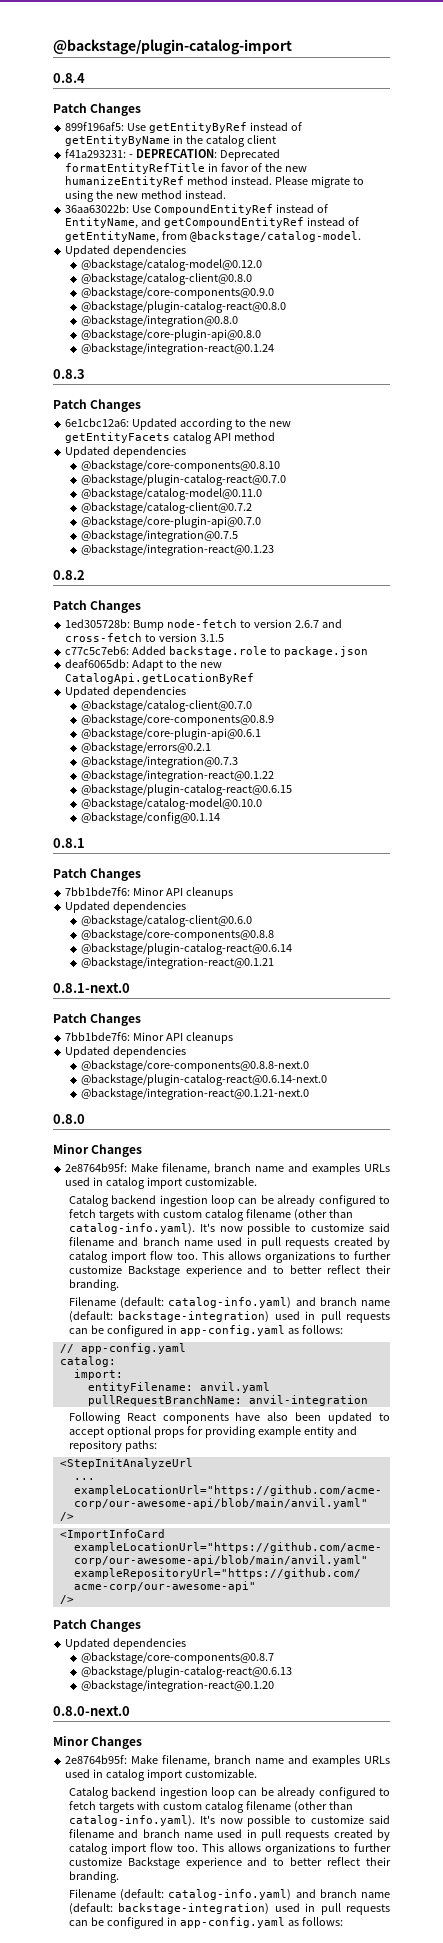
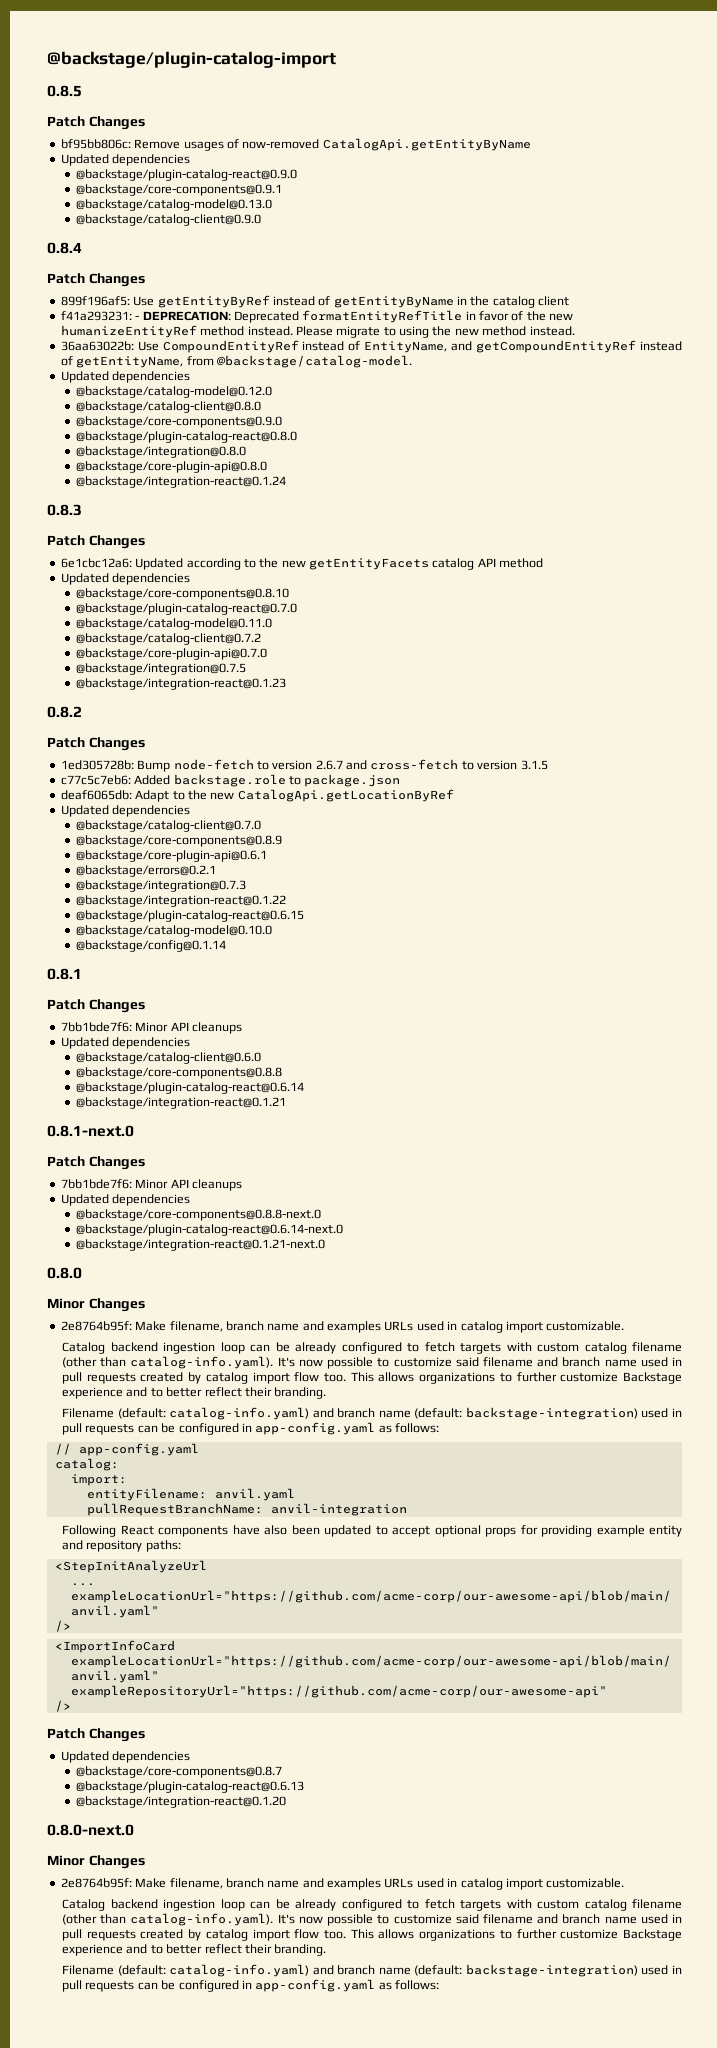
(292, 47) none -> [47,85,82,97] [47,116,145,130] [60,138,531,151] [60,154,191,166] [75,169,297,181] [75,184,282,196] [75,199,272,211] [75,214,261,226] // 0.8.5 // Patch Changes // bf95bb806c: Remove usages of now-removed CatalogApi.getEntityByName // Updated dependencies // @backstage/plugin-catalog-react@0.9.0 // @backstage/core-components@0.9.1 // @backstage/catalog-model@0.13.0 // @backstage/catalog-client@0.9.0

